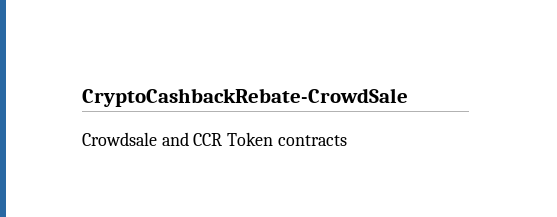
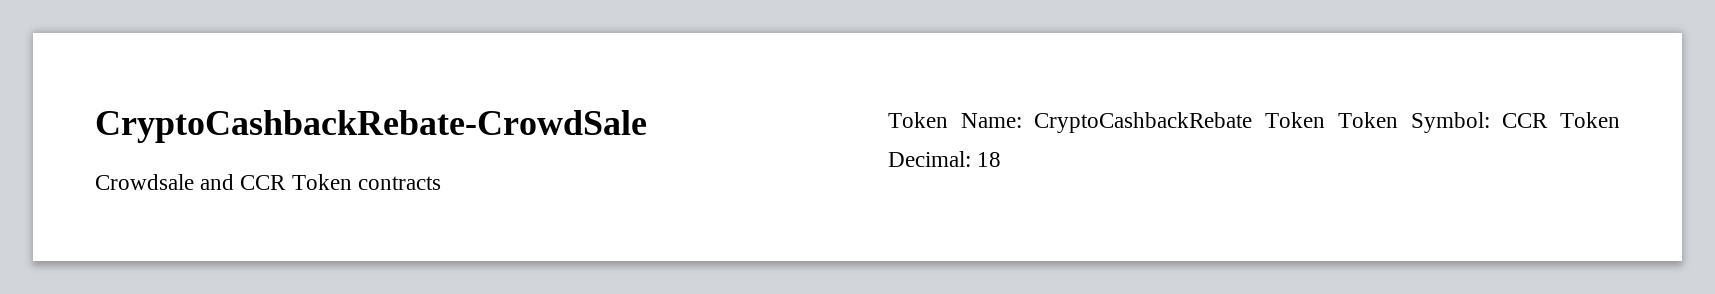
(347, 140) none -> [888,112,1620,133] [888,151,1002,167] // Token Name: CryptoCashbackRebate Token Token Symbol: CCR Token Decimal: 18

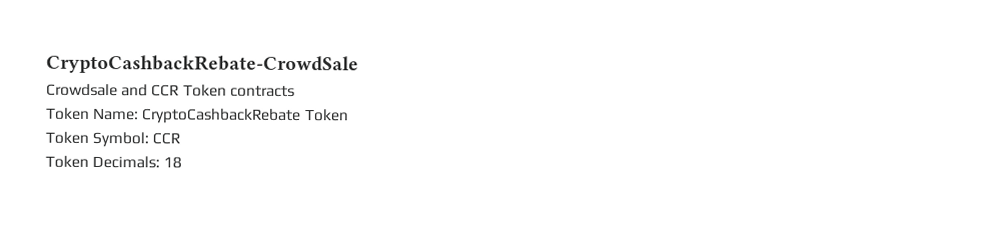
(1326, 120) none -> (349, 115) //
[1560,112,1620,128] [888,151,971,167] Token Decimal: -> [45,155,161,169] // Token Decimals:

